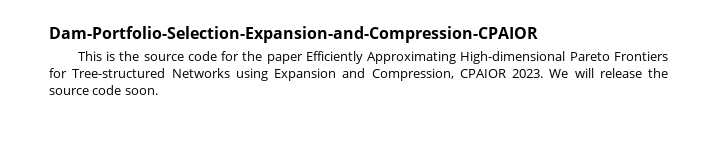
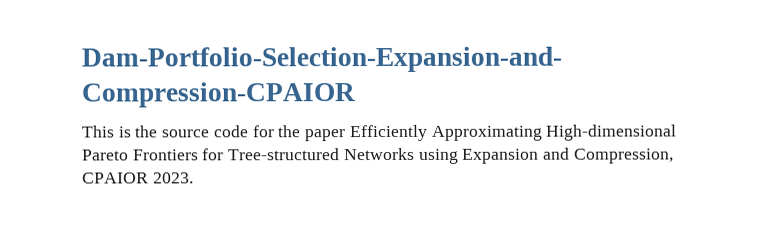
[549,68,668,78] [49,85,158,95] We will release the source code soon. -> (194, 178) none

